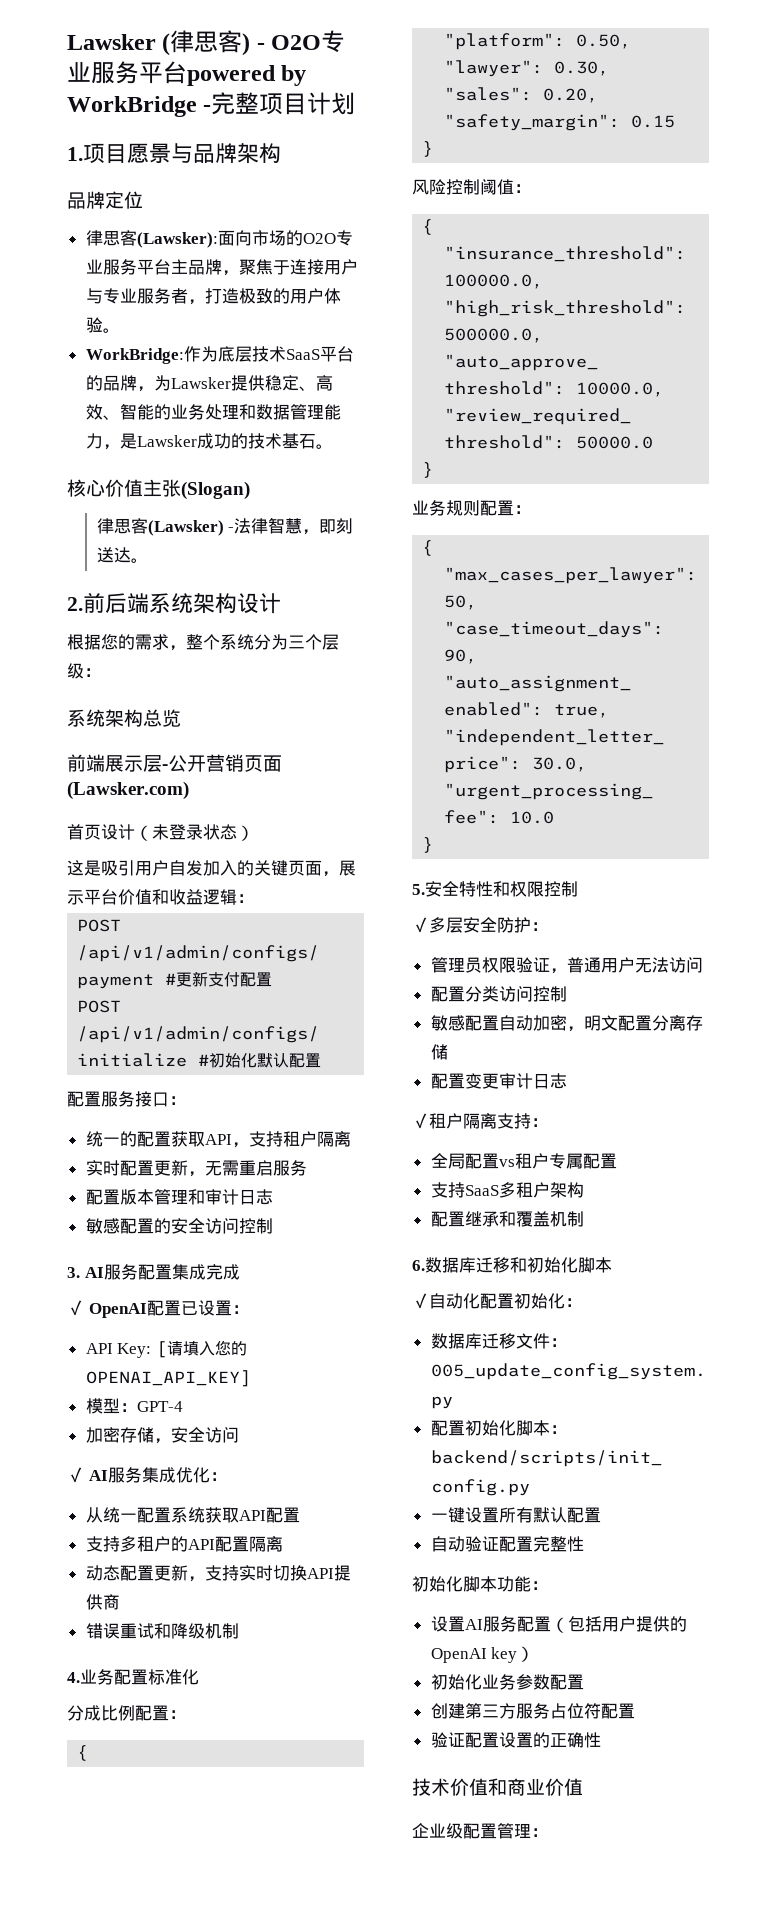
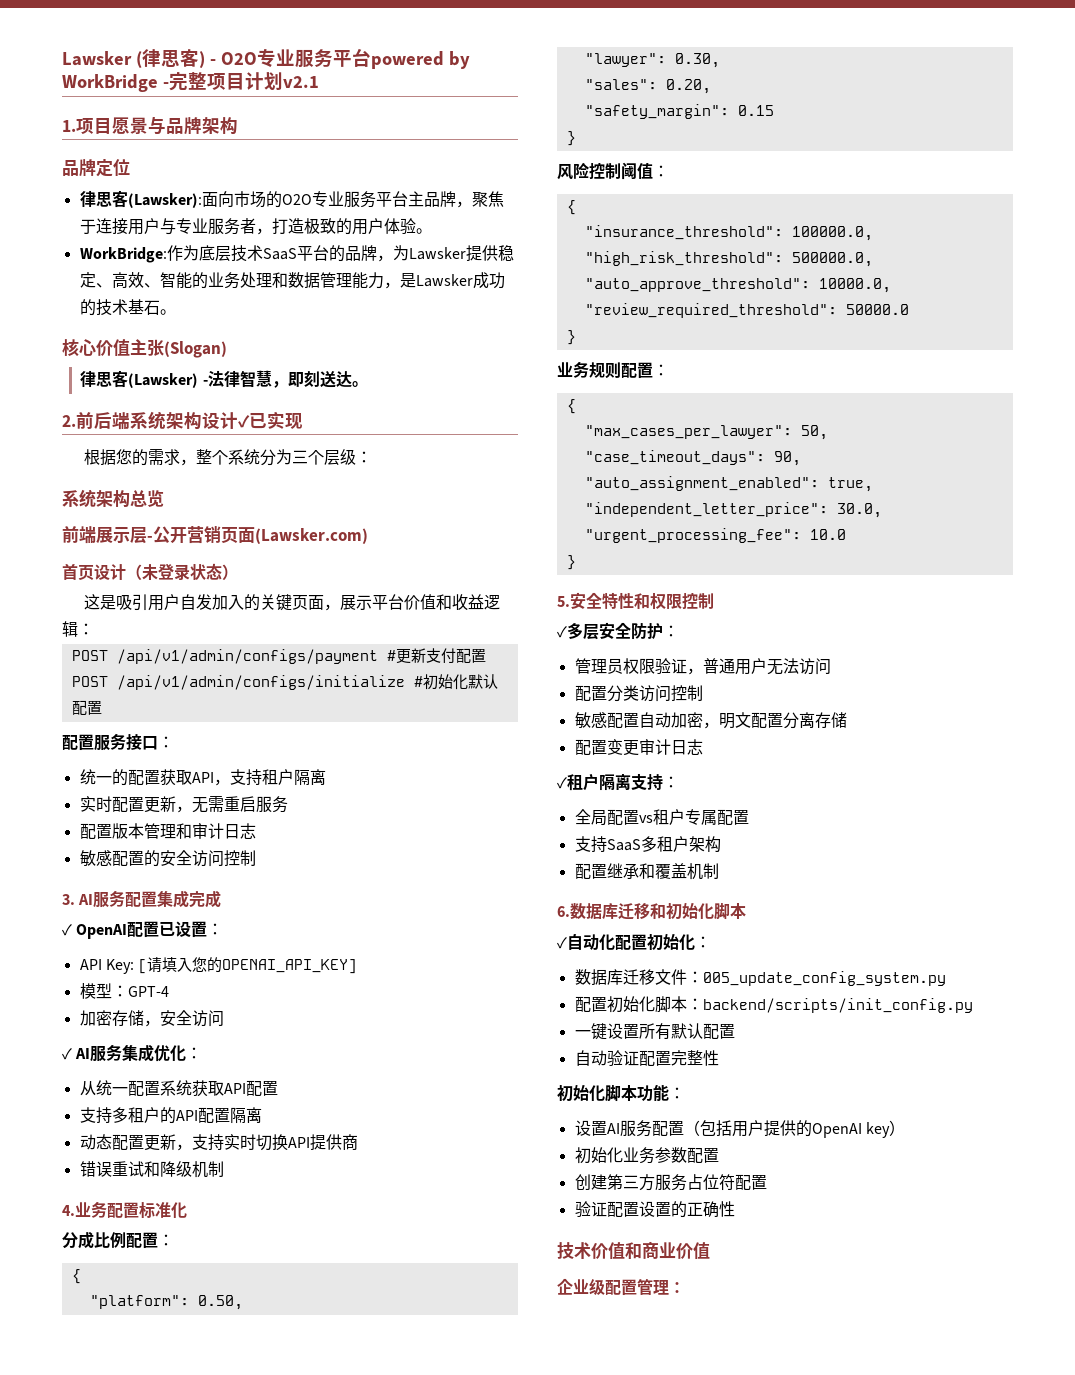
(356, 103) none -> [282,76,319,88] v2.1
(281, 603) none -> [238,411,303,429] ✓已实现

